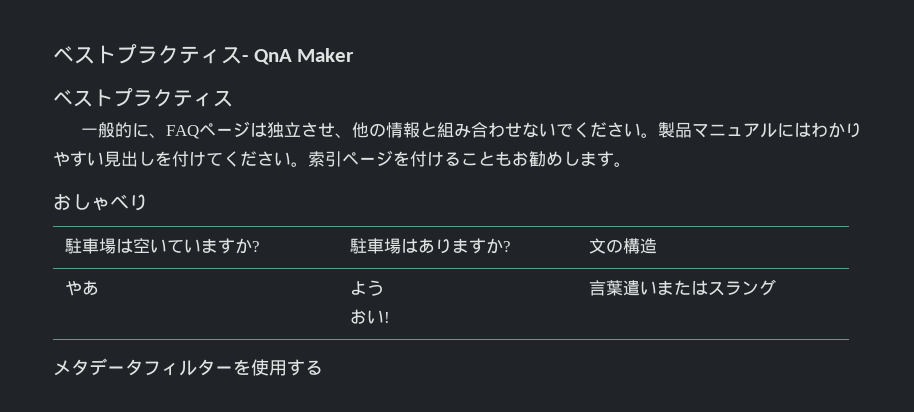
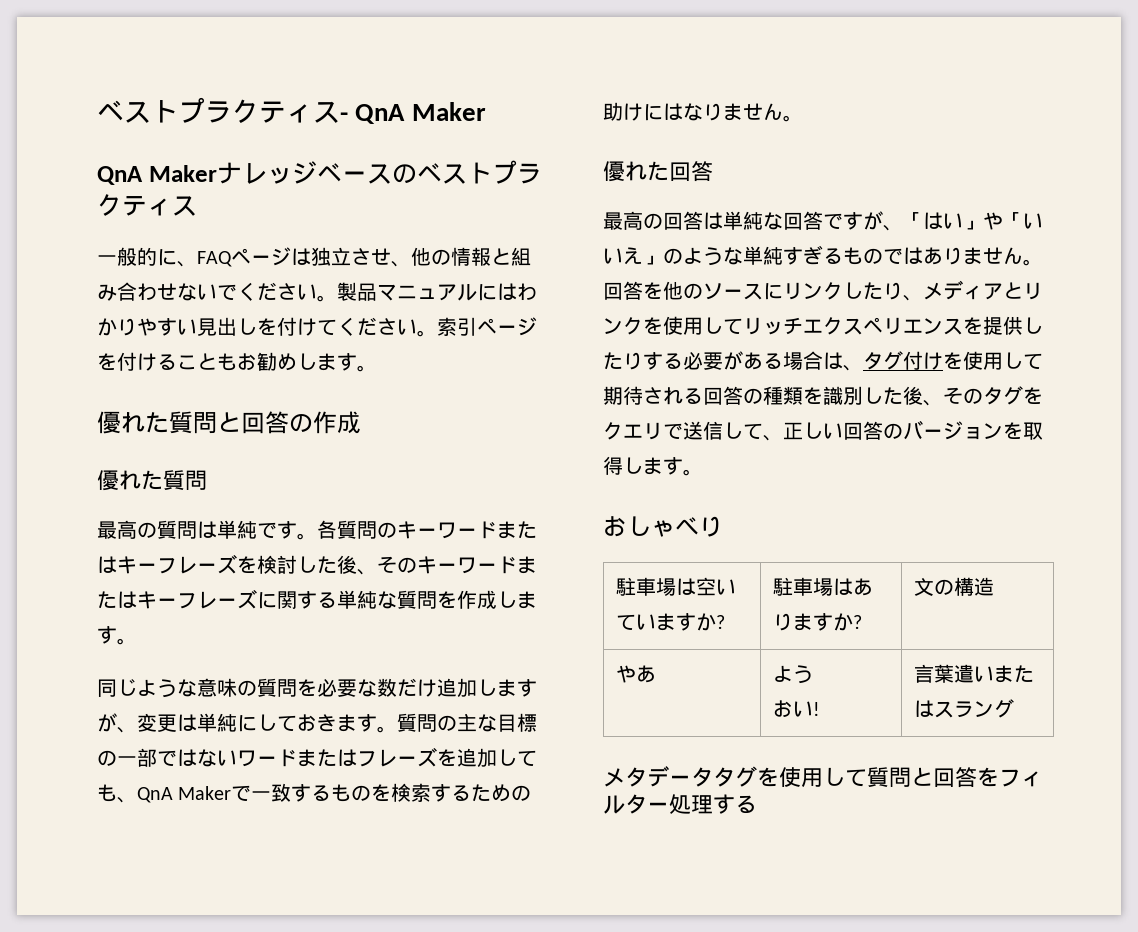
(355, 55) none -> [97,161,417,185] QnA Makerナレッジベースの
(631, 164) none -> [97,411,361,434] [97,470,207,491] [97,520,537,540] [97,554,537,575] [97,589,537,609] [97,626,137,645] [97,678,537,698] [97,713,537,733] [97,747,537,768] [97,783,532,803] [603,102,803,122] [603,161,713,182] [603,211,1043,231] [603,245,1043,266] [603,280,1043,301] [603,316,1043,335] [603,351,1043,371] [603,386,1043,406] [603,420,1043,441] [603,456,703,476] // 優れた質問と回答の作成 // 優れた質問 // 最高の質問は単純です。各質問のキーワードまたはキーフレーズを検討した後、そのキーワードまたはキーフレーズに関する単純な質問を作成します。 // 同じような意味の質問を必要な数だけ追加しますが、変更は単純にしておきます。質問の主な目標の一部ではないワードまたはフレーズを追加しても、QnA Makerで一致するものを検索するための助けにはなりません。 // 優れた回答 // 最高の回答は単純な回答ですが、「はい」や「いいえ」のような単純すぎるものではありません。回答を他のソースにリンクしたり、メディアとリンクを使用してリッチエクスペリエンスを提供したりする必要がある場合は、タグ付けを使用して期待される回答の種類を識別した後、そのタグをクエリで送信して、正しい回答のバージョンを取得します。
(143, 367) none -> [713,766,999,788] タグを使用して質問と回答を
[233,359,287,376] を使用 -> [669,794,713,814] 処理

